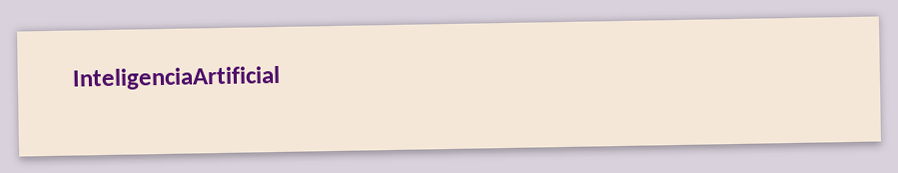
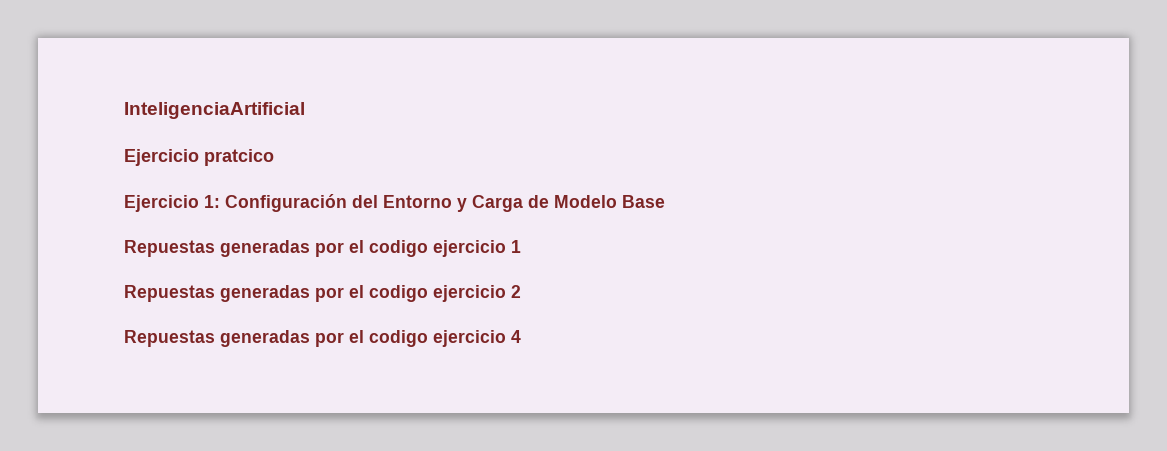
(280, 78) none -> [124,149,274,166] [124,194,665,212] [124,240,521,257] [124,285,521,302] [124,330,521,347] // Ejercicio pratcico // Ejercicio 1: Configuración del Entorno y Carga de Modelo Base // Repuestas generadas por el codigo ejercicio 1 // Repuestas generadas por el codigo ejercicio 2 // Repuestas generadas por el codigo ejercicio 4

